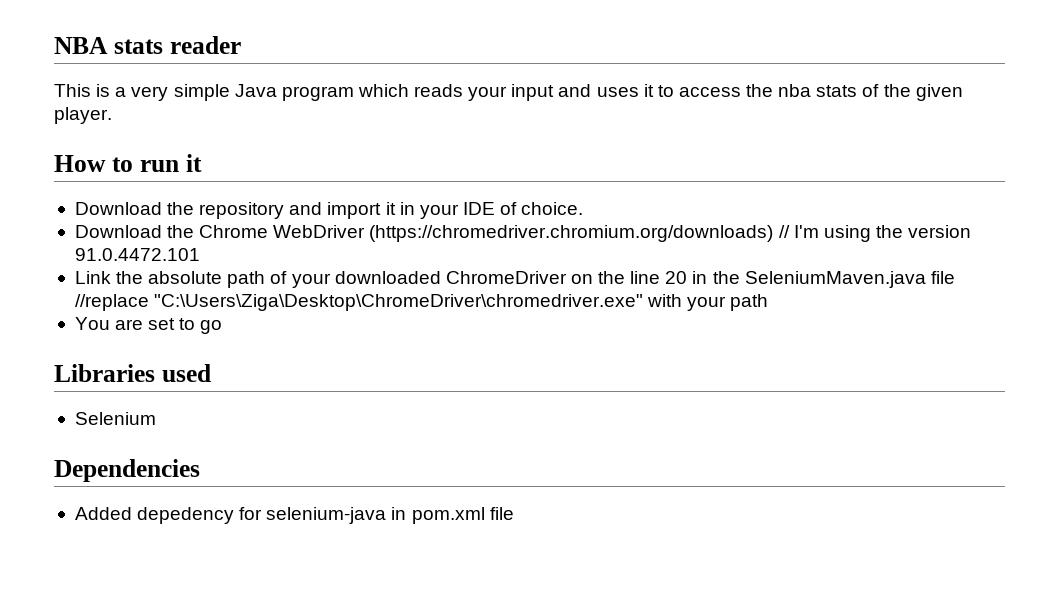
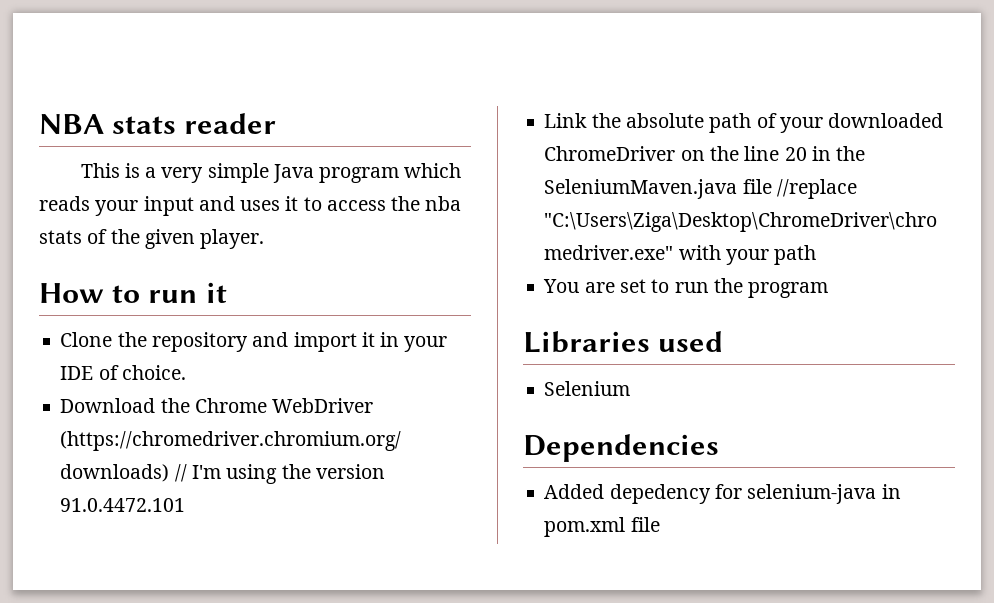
[74,202,162,215] Download -> [60,332,113,347] Clone
[200,320,223,334] go -> [674,278,829,298] run the program

